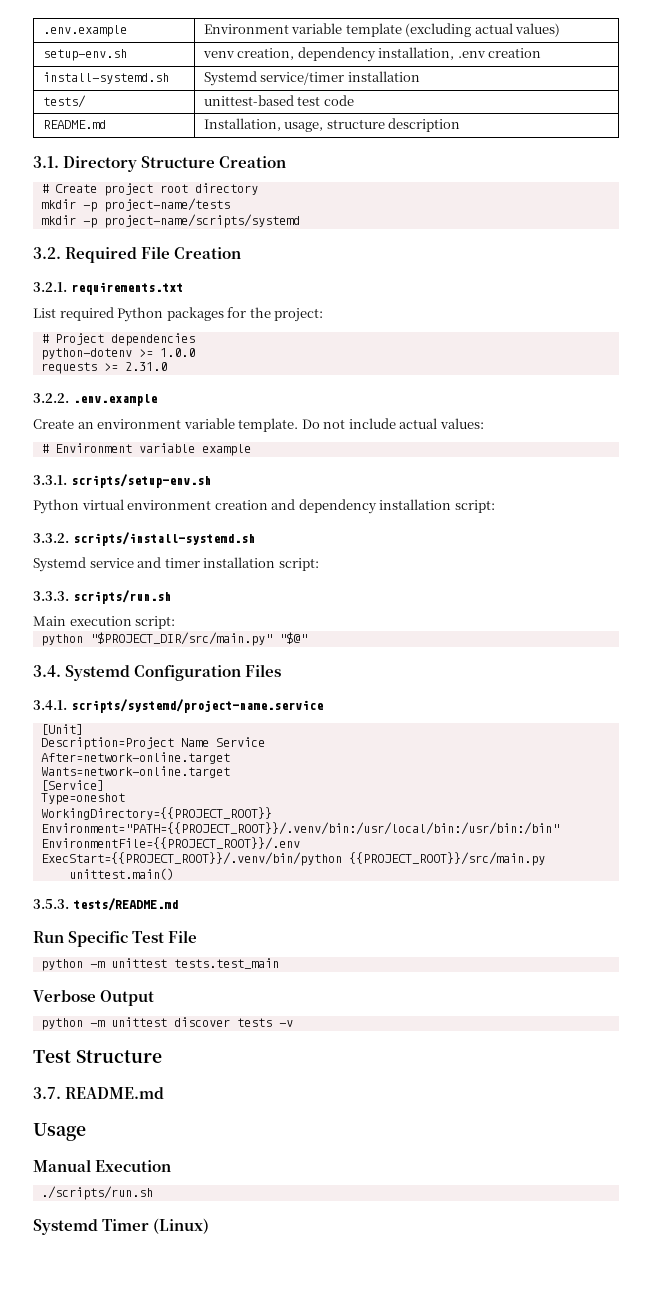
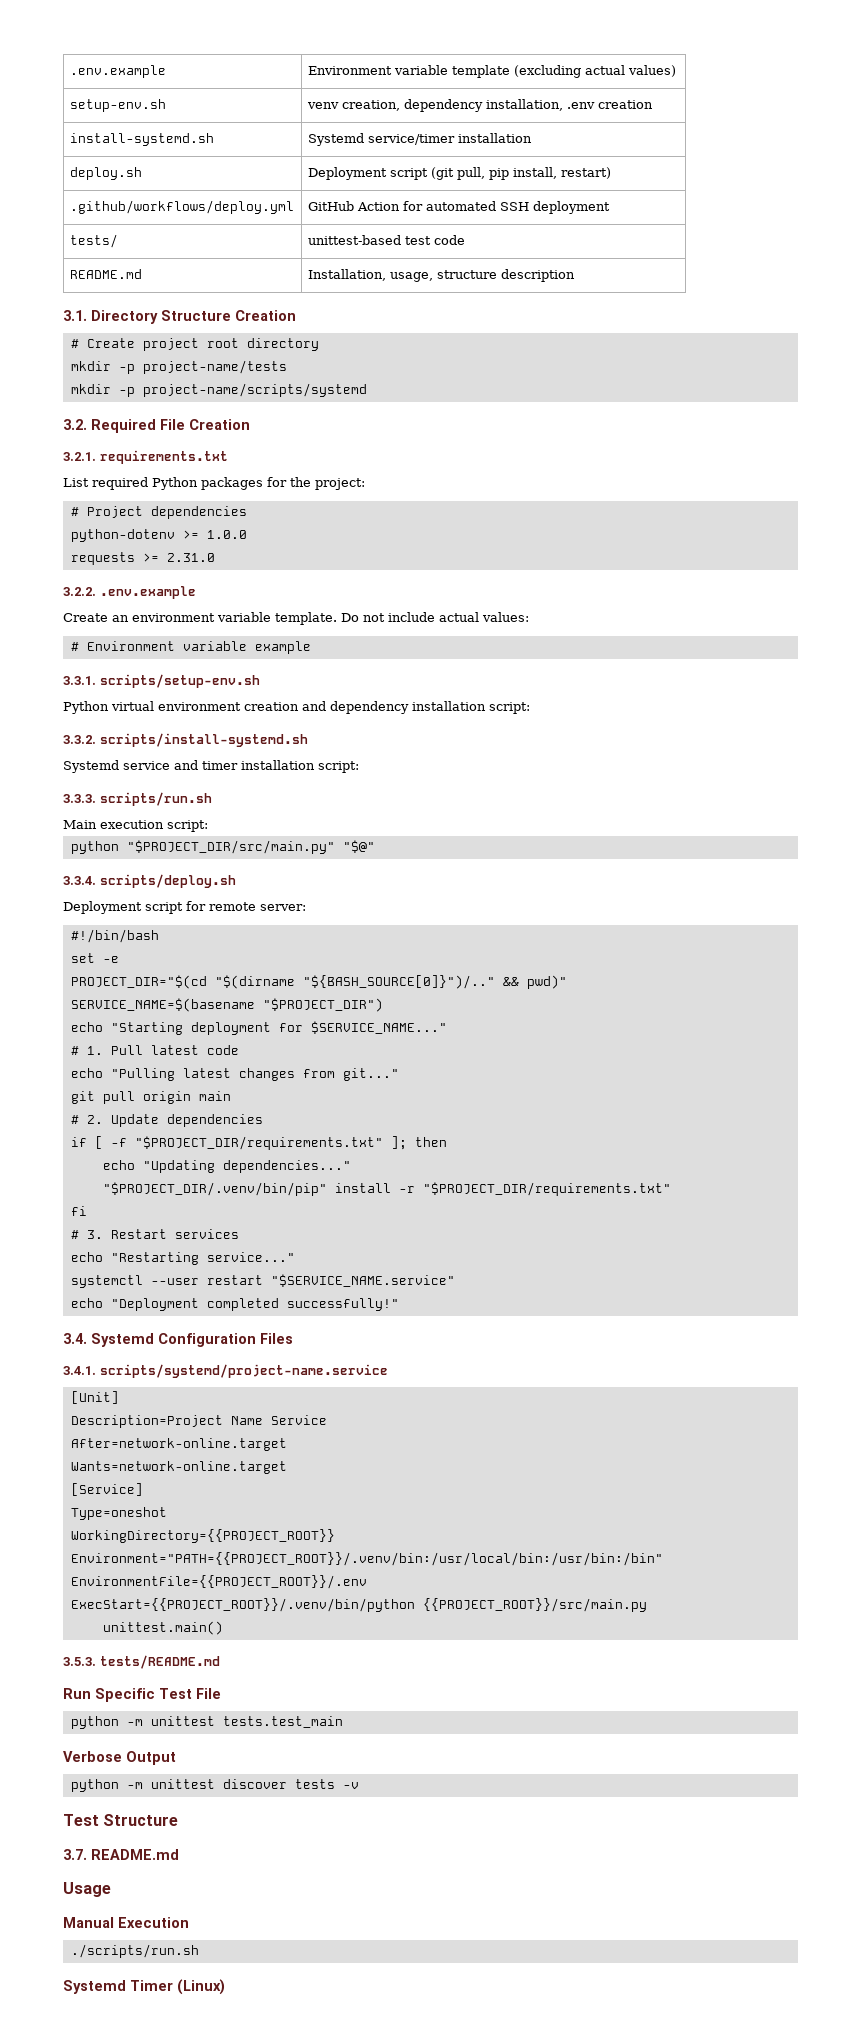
(420, 76) none -> [69,167,142,180] [307,167,611,180] [69,200,294,214] [307,201,610,214] // deploy.sh | Deployment script (git pull, pip install, restart) // .github/workflows/deploy.yml | GitHub Action for automated SSH deployment
(307, 638) none -> [63,874,236,888] [63,901,306,914] [70,929,159,943] [70,953,119,963] [70,975,567,989] [70,998,383,1012] [70,1021,447,1035] [70,1045,239,1055] [70,1068,399,1081] [70,1091,231,1104] [70,1114,263,1127] [70,1136,447,1150] [102,1160,351,1173] [102,1182,671,1196] [70,1206,87,1216] [70,1229,239,1239] [70,1252,295,1265] [70,1274,455,1288] [70,1298,399,1311] // 3.3.4. scripts/deploy.sh // Deployment script for remote server: // #!/bin/bash // set -e // PROJECT_DIR="$(cd "$(dirname "${BASH_SOURCE[0]}")/.." && pwd)" // SERVICE_NAME=$(basename "$PROJECT_DIR") // echo "Starting deployment for $SERVICE_NAME..." // # 1. Pull latest code // echo "Pulling latest changes from git..." // git pull origin main // # 2. Update dependencies // if [ -f "$PROJECT_DIR/requirements.txt" ]; then // echo "Updating dependencies..." // "$PROJECT_DIR/.venv/bin/pip" install -r "$PROJECT_DIR/requirements.txt" // fi // # 3. Restart services // echo "Restarting service..." // systemctl --user restart "$SERVICE_NAME.service" // echo "Deployment completed successfully!"

